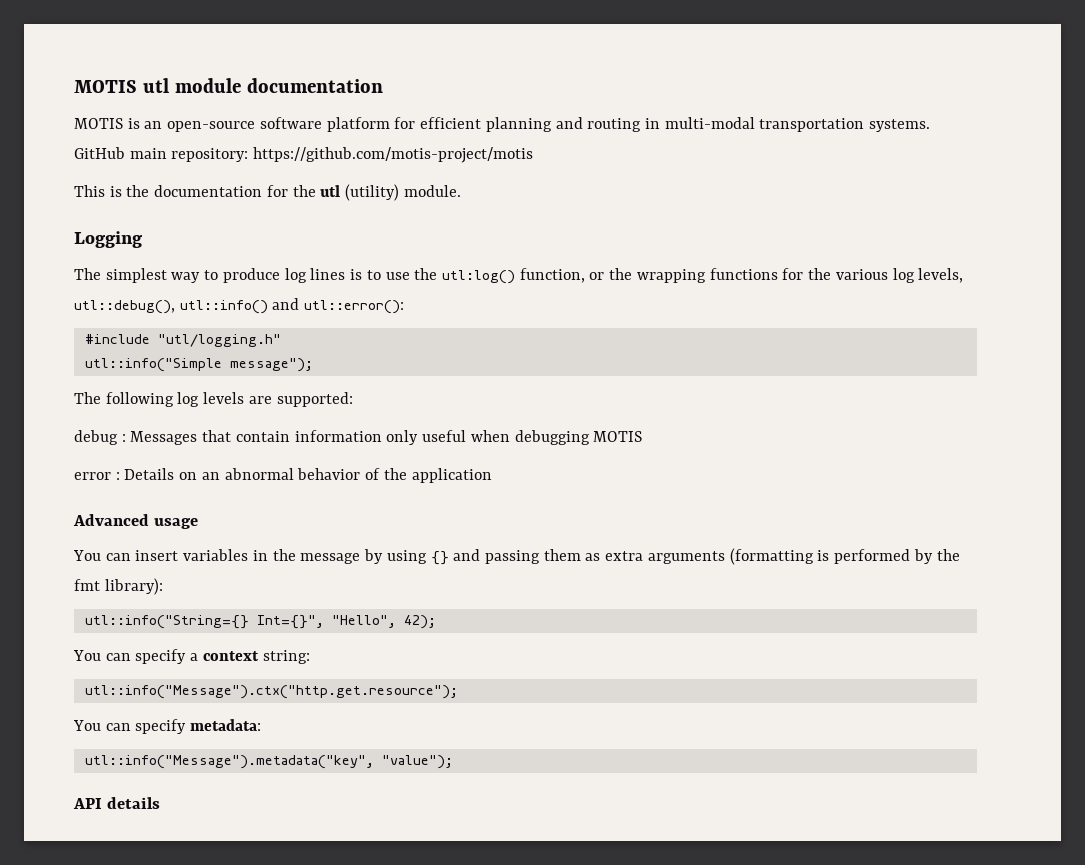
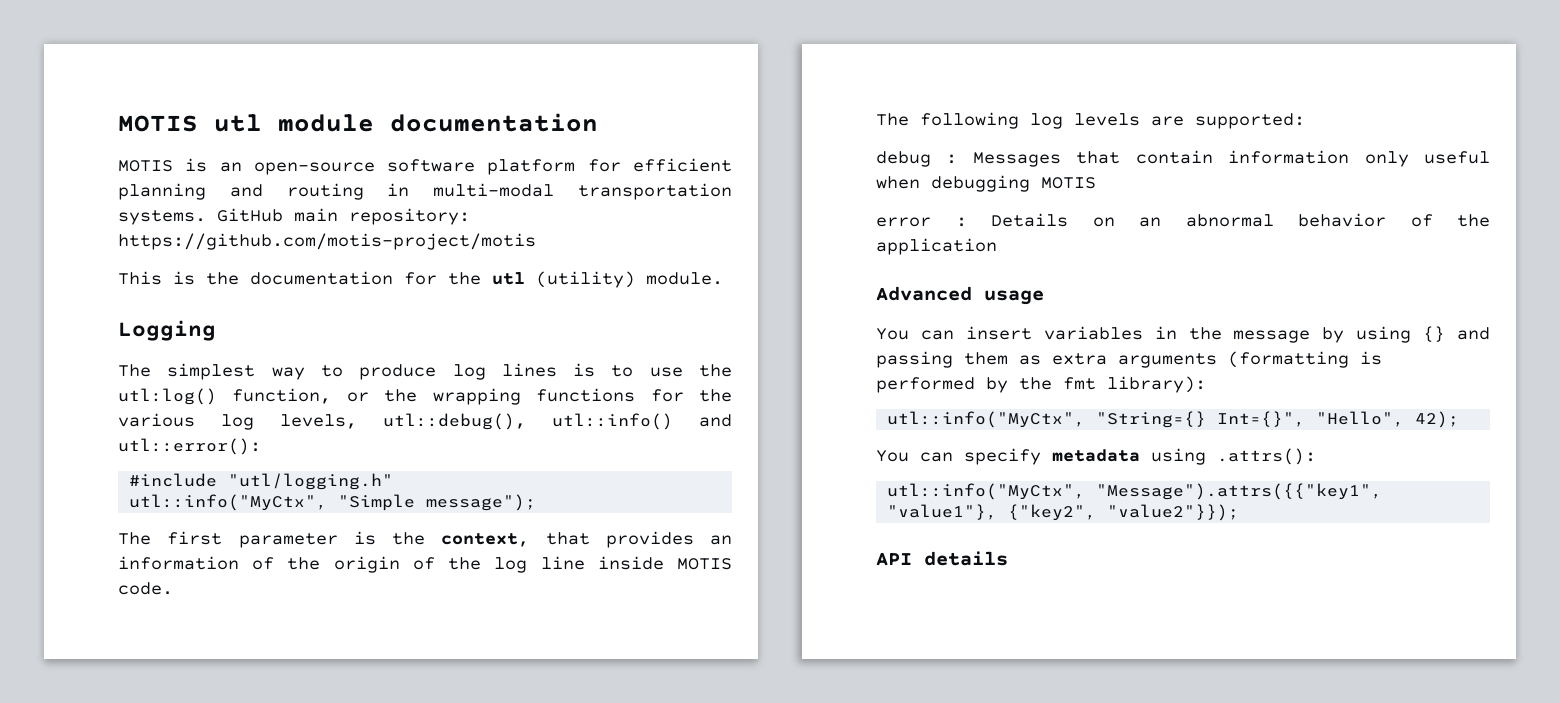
[84,358,222,372] utl::info("Simple -> [129,494,416,511] utl::info("MyCtx", "Simple
(313, 365) none -> [118,531,732,548] [118,556,732,573] [118,582,173,595] // The first parameter is the context, that provides an information of the origin of the log line inside MOTIS code.
[84,615,249,629] utl::info("String={} -> [887,411,1207,428] utl::info("MyCtx", "String={}
[190,650,310,664] [84,685,458,699] [73,719,262,734] [84,755,453,769] a context string: // utl::info("Message").ctx("http.get.resource"); // You can specify metadata: // utl::info("Message").metadata("key", "value"); -> [1052,448,1316,465] [887,483,1383,500] [887,504,1240,521] metadata using .attrs(): // utl::info("MyCtx", "Message").attrs({{"key1", "value1"}, {"key2", "value2"}});

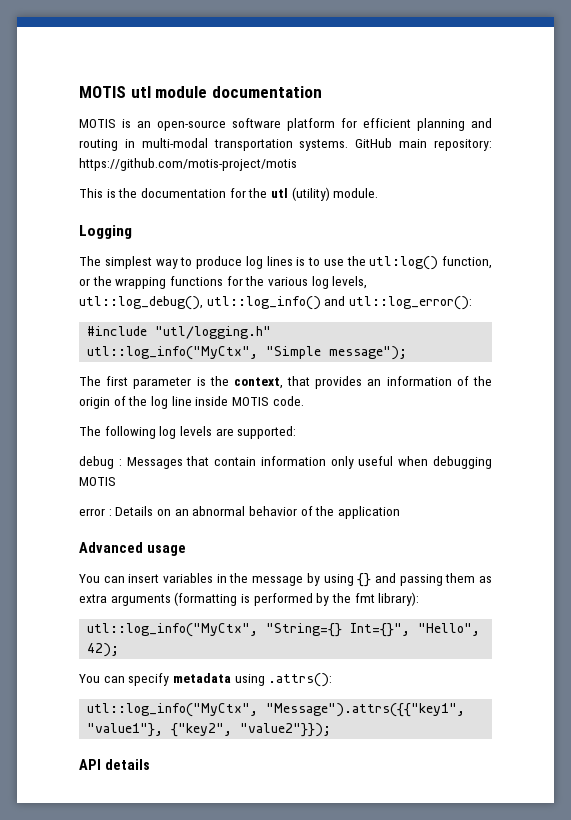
[383,413,732,430] [118,438,261,455] utl::debug(), utl::info() and utl::error(): -> [79,296,472,310] utl::log_debug(), utl::log_info() and utl::log_error():
[129,494,328,511] utl::info("MyCtx", -> [87,346,259,360] utl::log_info("MyCtx",
[887,411,1086,428] utl::info("MyCtx", -> [87,623,259,637] utl::log_info("MyCtx",
[887,483,1086,500] utl::info("MyCtx", -> [87,703,259,717] utl::log_info("MyCtx",

